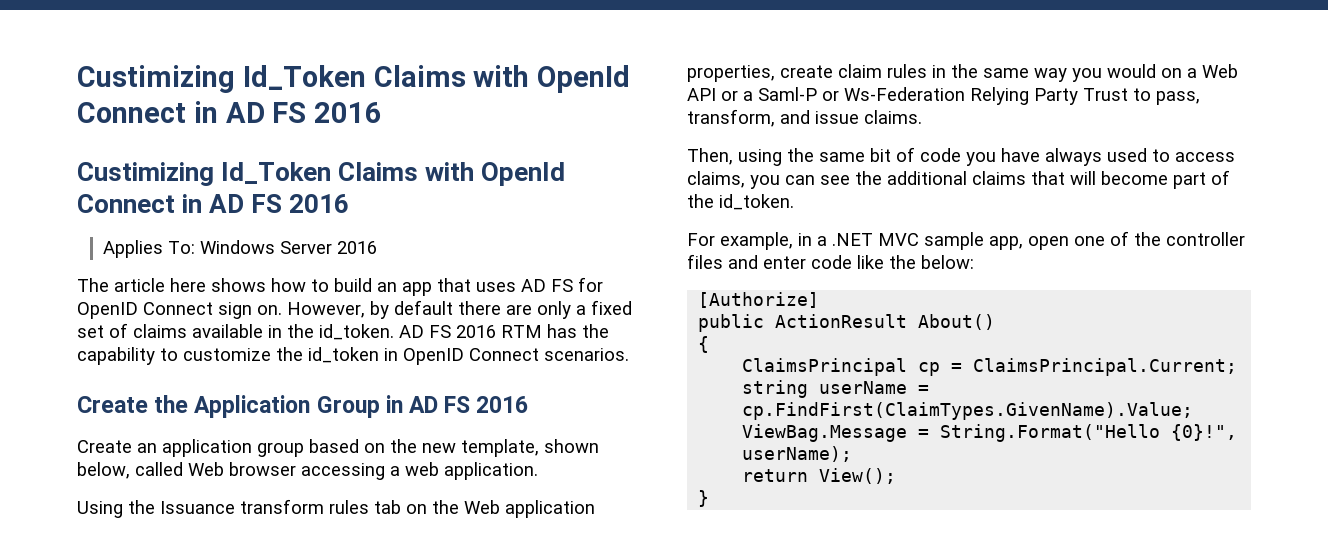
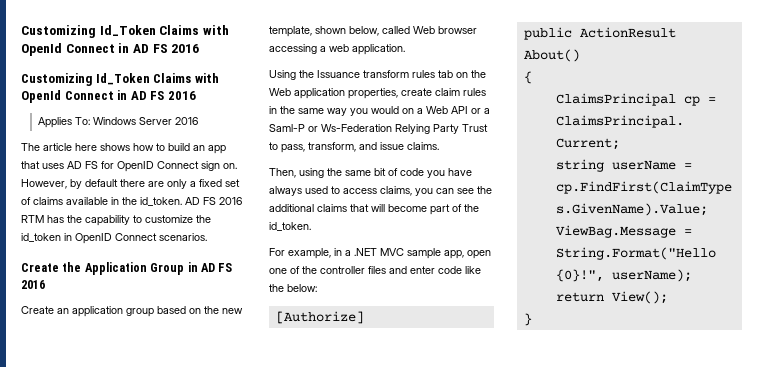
[77,65,631,93] [77,101,383,123] [77,162,214,186] Custimizing Id_Token Claims with OpenId Connect in AD FS 2016 // Custimizing -> [21,25,229,38] [21,43,200,56] [21,73,92,86] Customizing Id_Token Claims with OpenId Connect in AD FS 2016 // Customizing

